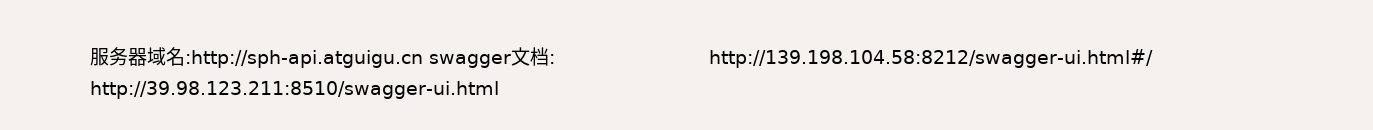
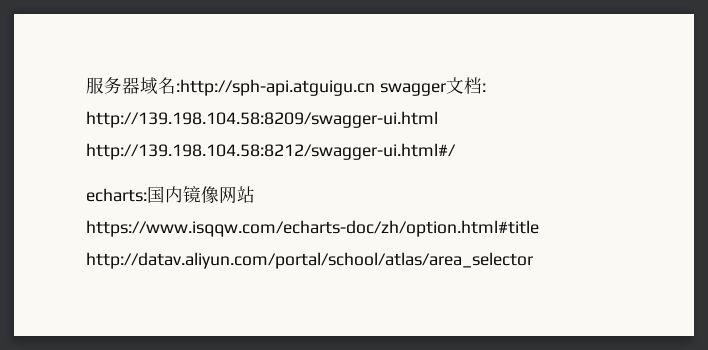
[90,81,499,99] http://39.98.123.211:8510/swagger-ui.html -> [86,111,438,128] http://139.198.104.58:8209/swagger-ui.html
(1153, 58) none -> [86,185,255,204] [86,220,539,237] [86,252,533,269] // echarts:国内镜像网站https://www.isqqw.com/echarts-doc/zh/option.html#title http://datav.aliyun.com/portal/school/atlas/area_selector

